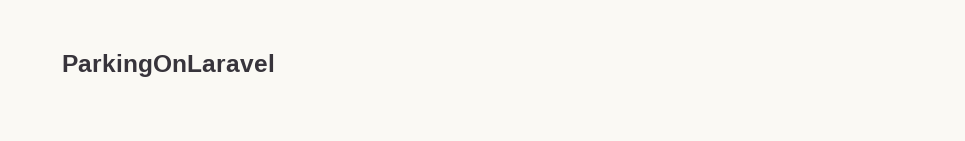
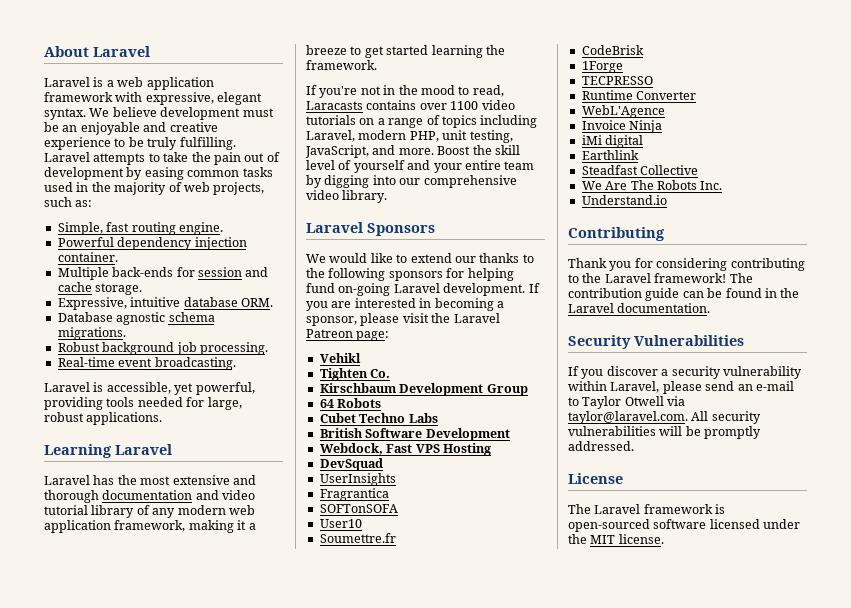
[62,54,275,77] ParkingOnLaravel -> [44,46,150,57] [44,77,214,90] [44,92,263,105] [44,107,274,120] [44,122,218,135] [44,137,236,150] [44,152,280,165] [44,167,273,180] [44,182,265,195] [44,197,93,207] [57,222,223,235] [57,237,247,250] [57,252,118,262] [57,267,269,280] [57,282,143,295] [57,297,273,310] [57,312,215,325] [57,327,126,340] [57,342,268,355] [57,357,236,370] [44,382,255,395] [44,397,242,410] [44,412,163,425] [44,444,172,458] [44,475,256,485] [44,490,256,503] [44,505,255,518] [44,520,256,533] [306,45,505,58] [306,60,377,70] [306,85,504,98] [306,100,515,110] [306,115,538,128] [306,130,513,143] [305,145,520,158] [306,160,535,173] [306,175,517,188] [306,190,388,203] [306,222,435,236] [306,253,534,263] [306,268,514,281] [306,283,540,296] [306,298,504,311] [306,313,500,326] [306,329,390,341] [319,353,361,363] [319,368,391,381] [319,383,528,396] [319,398,382,408] [319,413,438,423] [319,428,510,441] [319,443,491,456] [319,458,383,471] [319,473,396,486] [319,488,389,501] [319,504,398,513] [319,519,362,528] [319,533,396,543] [581,45,644,55] [581,61,623,73] [581,76,653,85] [581,90,697,100] [581,105,665,118] [581,120,663,133] [581,135,644,148] [581,150,639,160] [581,165,699,175] [581,180,723,190] [581,195,667,205] [568,227,665,241] [568,258,805,271] [568,273,753,283] [568,288,800,301] [568,303,711,313] [568,335,744,349] [568,366,802,379] [568,381,794,394] [568,396,686,409] [568,411,761,424] [568,426,762,439] [568,441,634,451] [568,473,623,484] [568,504,726,514] [568,519,801,532] [568,534,664,544] About Laravel // Laravel is a web application framework with expressive, elegant syntax. We believe development must be an enjoyable and creative experience to be truly fulfilling. Laravel attempts to take the pain out of development by easing common tasks used in the majority of web projects, such as: // Simple, fast routing engine. // Powerful dependency injection container. // Multiple back-ends for session and cache storage. // Expressive, intuitive database ORM. // Database agnostic schema migrations. // Robust background job processing. // Real-time event broadcasting. // Laravel is accessible, yet powerful, providing tools needed for large, robust applications. // Learning Laravel // Laravel has the most extensive and thorough documentation and video tutorial library of any modern web application framework, making it a breeze to get started learning the framework. // If you're not in the mood to read, Laracasts contains over 1100 video tutorials on a range of topics including Laravel, modern PHP, unit testing, JavaScript, and more. Boost the skill level of yourself and your entire team by digging into our comprehensive video library. // Laravel Sponsors // We would like to extend our thanks to the following sponsors for helping fund on-going Laravel development. If you are interested in becoming a sponsor, please visit the Laravel Patreon page: // Vehikl // Tighten Co. // Kirschbaum Development Group // 64 Robots // Cubet Techno Labs // British Software Development // Webdock, Fast VPS Hosting // DevSquad // UserInsights // Fragrantica // SOFTonSOFA // User10 // Soumettre.fr // CodeBrisk // 1Forge // TECPRESSO // Runtime Converter // WebL'Agence // Invoice Ninja // iMi digital // Earthlink // Steadfast Collective // We Are The Robots Inc. // Understand.io // Contributing // Thank you for considering contributing to the Laravel framework! The contribution guide can be found in the Laravel documentation. // Security Vulnerabilities // If you discover a security vulnerability within Laravel, please send an e-mail to Taylor Otwell via taylor@laravel.com. All security vulnerabilities will be promptly addressed. // License // The Laravel framework is open-sourced software licensed under the MIT license.

